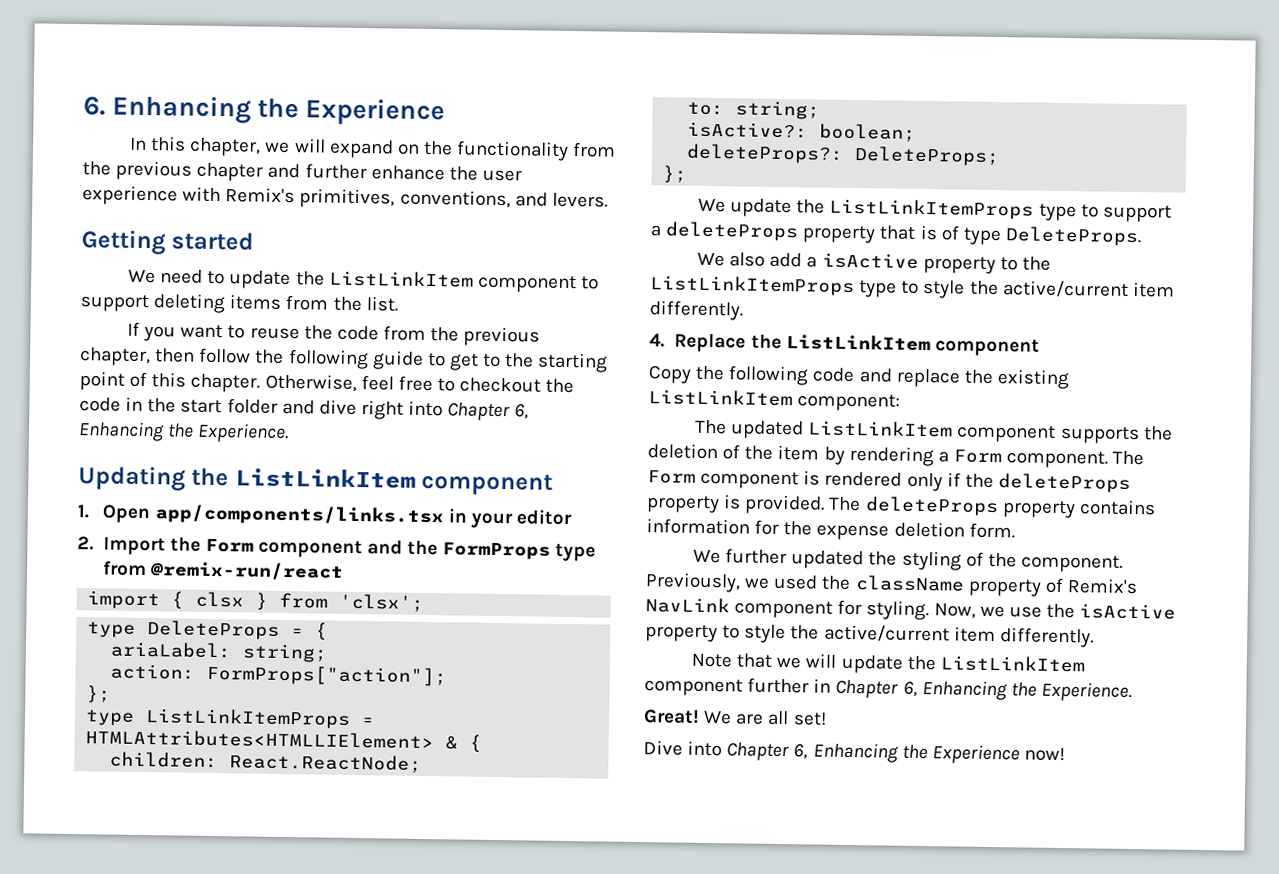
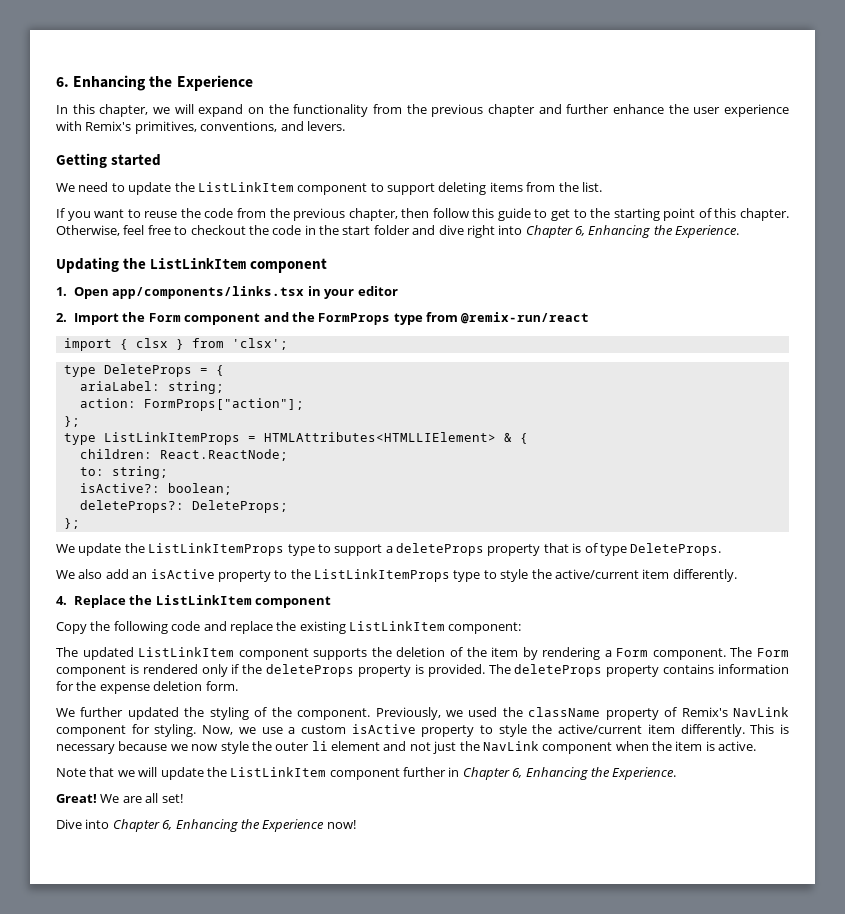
[254,349,369,370] the following -> [472,208,495,218] this
[806,256,818,268] a -> [132,572,148,579] an
[1045,603,1075,619] the -> [288,725,346,734] a custom
(1094, 637) none -> [750,724,790,734] [56,741,757,754] This is necessary because we now style the outer li element and not just the NavLink component when the item is active.

